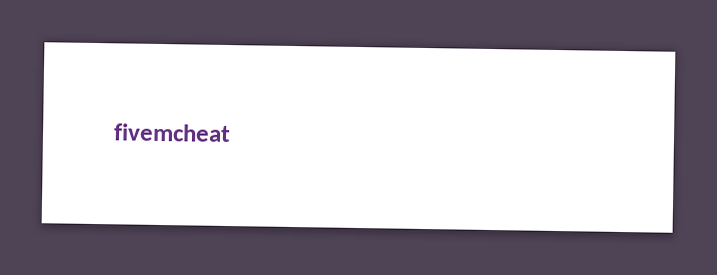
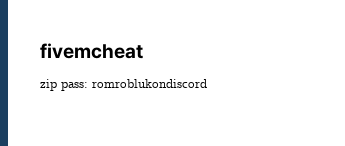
(231, 133) none -> [40,79,207,91] // zip pass: romroblukondiscord

